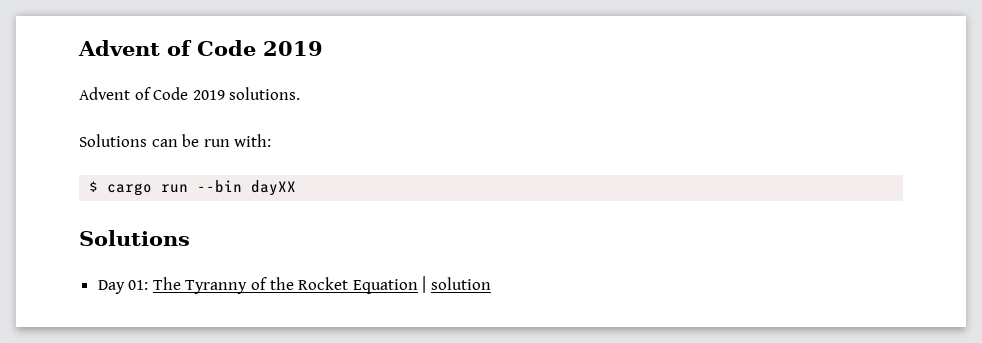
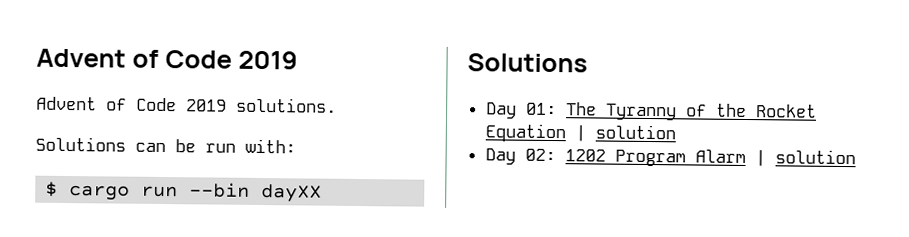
(492, 283) none -> [484,148,856,167] // Day 02: 1202 Program Alarm | solution

